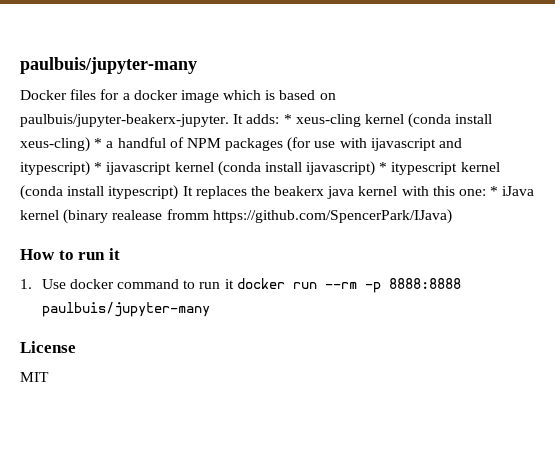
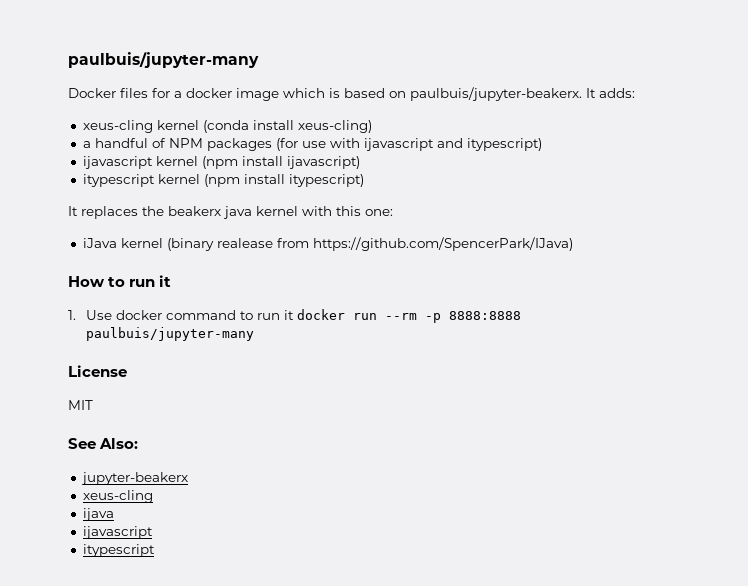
[20,114,229,127] paulbuis/jupyter-beakerx-jupyter. -> [410,87,582,101] paulbuis/jupyter-beakerx.
[283,114,292,124] * -> (635, 93) //
[94,138,103,148] * -> (372, 126) //
[94,162,103,172] * -> (542, 144) //
[217,161,261,176] (conda -> [201,156,238,169] (npm
[379,162,388,172] * -> (360, 162) //
[20,185,63,200] (conda -> [203,174,240,187] (npm
(179, 192) none -> (364, 180) //
[490,186,499,196] * -> (393, 212) //
[166,209,209,220] fromm -> [276,238,309,248] from
(49, 377) none -> [68,438,139,449] [80,472,188,485] [82,490,153,503] [82,508,114,521] [82,526,153,539] [82,544,155,557] // See Also: // jupyter-beakerx // xeus-cling // ijava // ijavascript // itypescript

